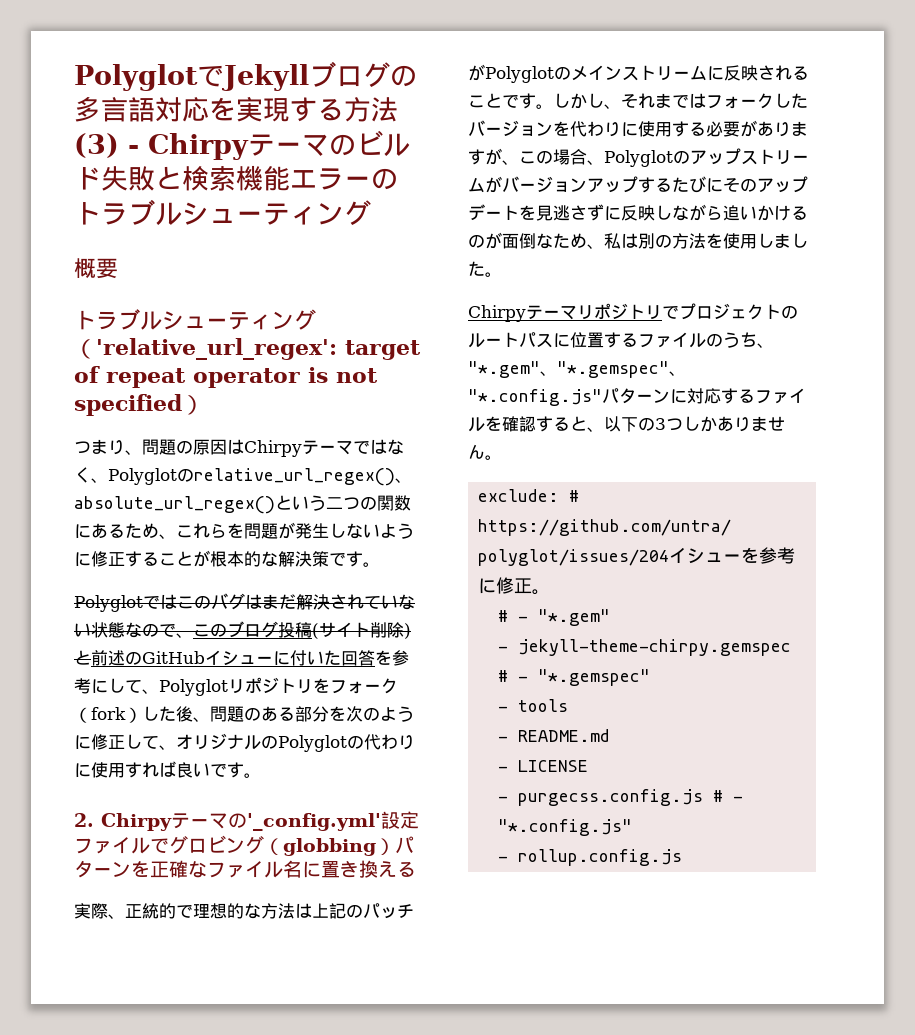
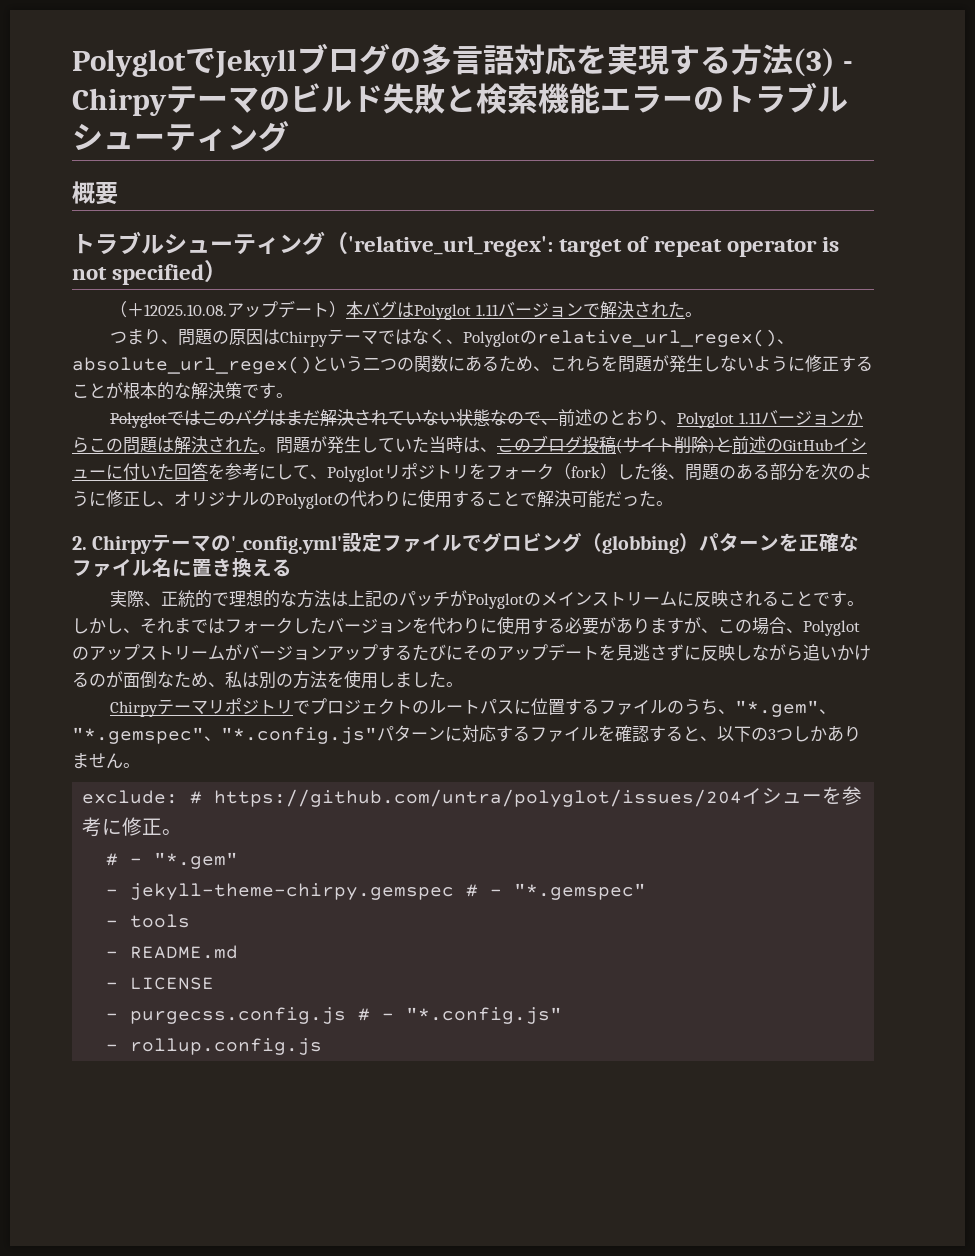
(204, 405) none -> [110,300,703,320] // （＋12025.10.08.アップデート）本バグはPolyglot 1.11バージョンで解決された。
(193, 635) none -> [558,409,864,428] [72,436,497,454] 前述のとおり、Polyglot 1.11バージョンからこの問題は解決された。問題が発生していた当時は、
[142,735,159,749] て -> (157, 499) none
[142,761,244,778] れば良いです -> [469,490,656,508] ることで解決可能だった

